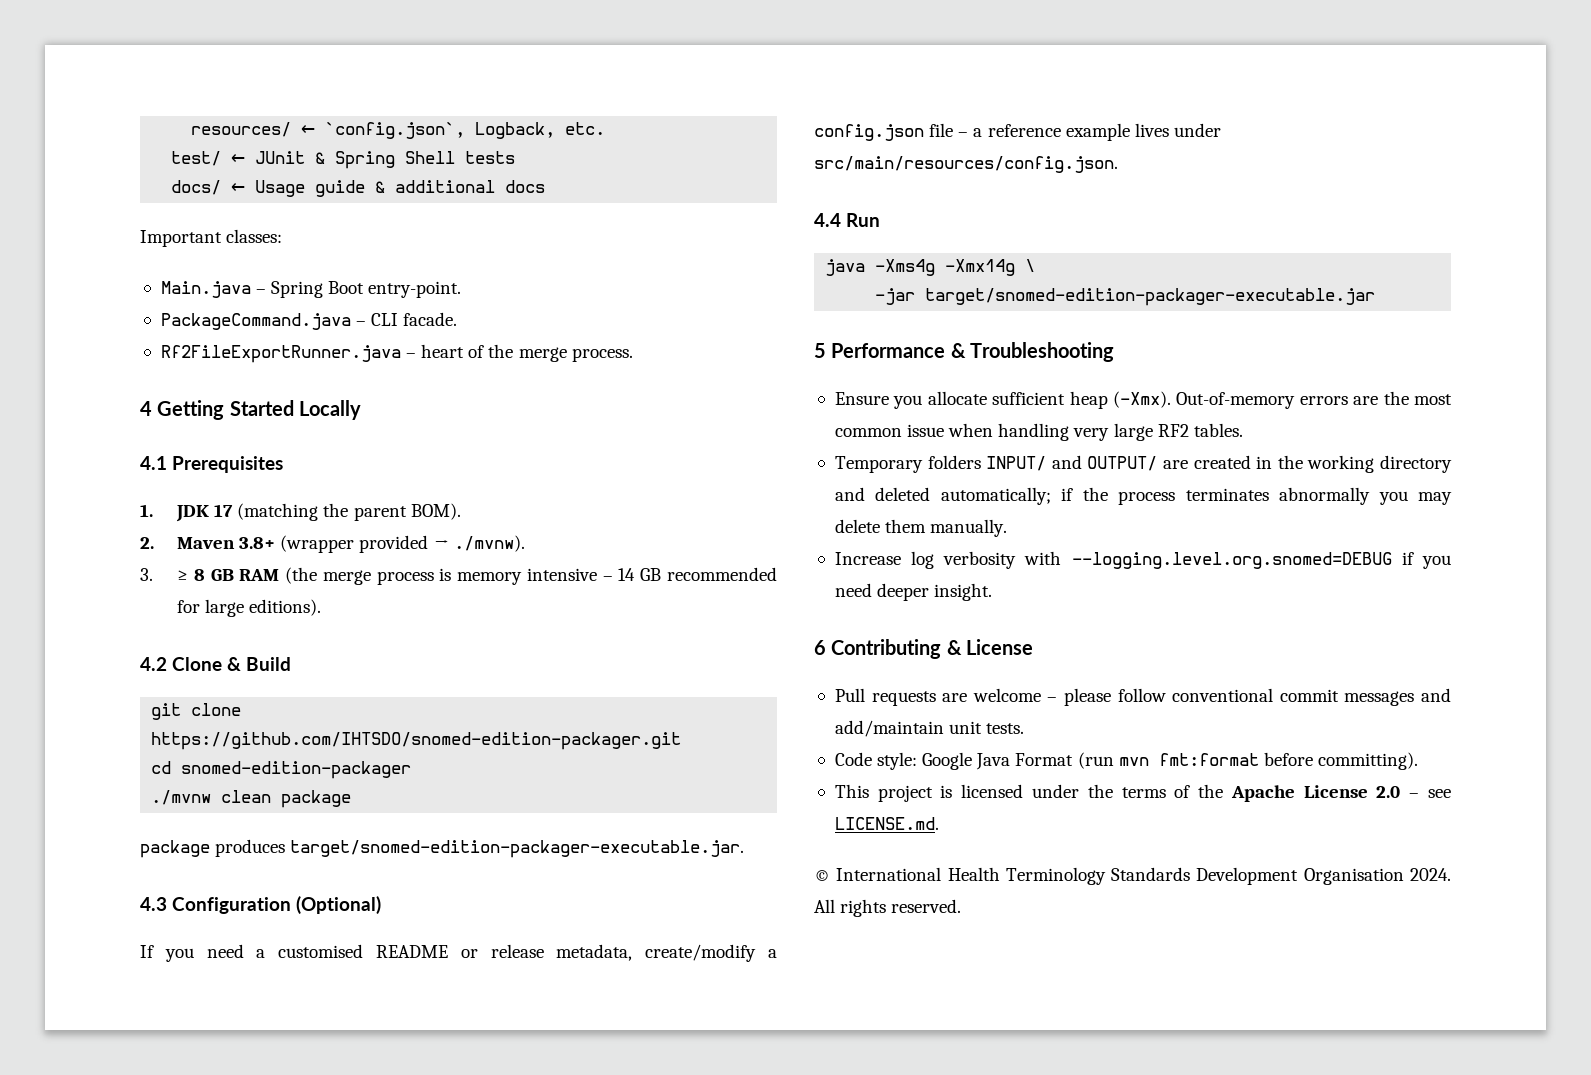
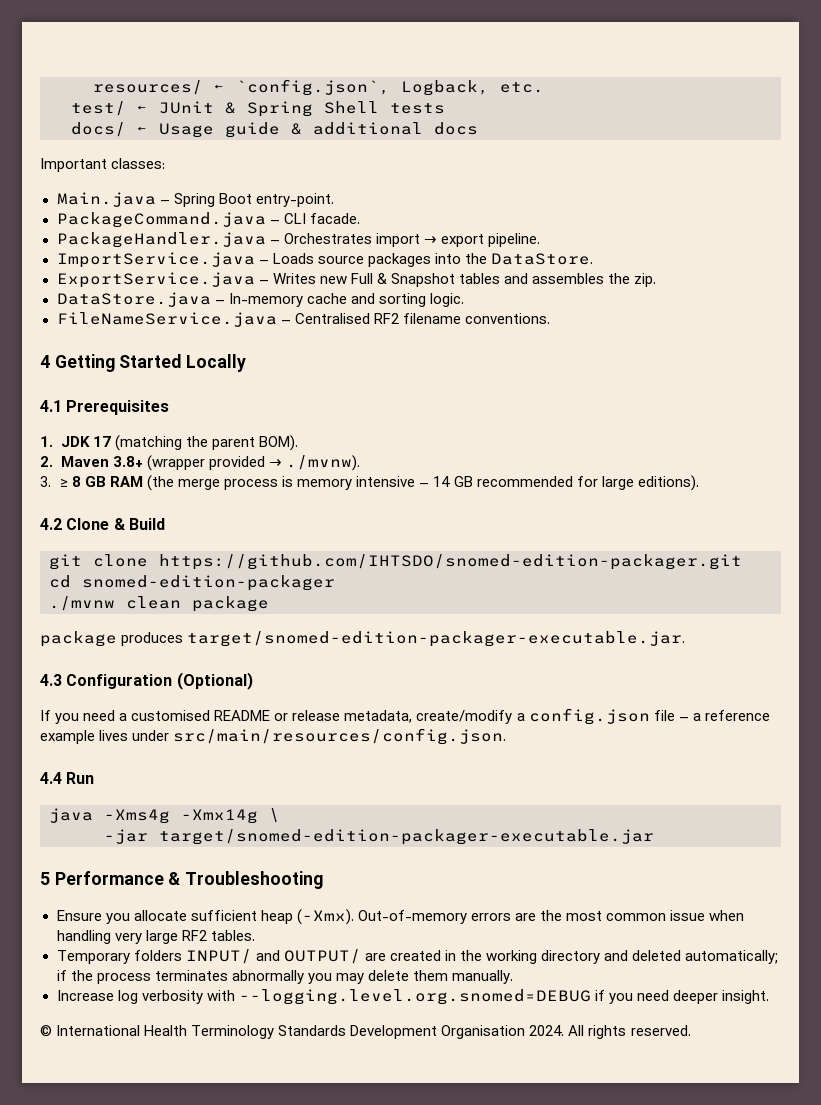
[160,344,633,363] Rf2FileExportRunner.java – heart of the merge process. -> [56,232,540,248] [56,252,593,268] [56,272,657,288] [56,292,464,307] [56,312,550,327] PackageHandler.java – Orchestrates import → export pipeline. // ImportService.java – Loads source packages into the DataStore. // ExportService.java – Writes new Full & Snapshot tables and assembles the zip. // DataStore.java – In-memory cache and sorting logic. // FileNameService.java – Centralised RF2 filename conventions.
[814,639,1034,659] [834,688,1451,706] [834,720,1025,737] [834,752,1418,770] [834,784,1451,802] [834,817,939,830] // 6 Contributing & License // Pull requests are welcome – please follow conventional commit messages and add/maintain unit tests. // Code style: Google Java Format (run mvn fmt:format before committing). // This project is licensed under the terms of the Apache License 2.0 – see LICENSE.md. -> (769, 997) none

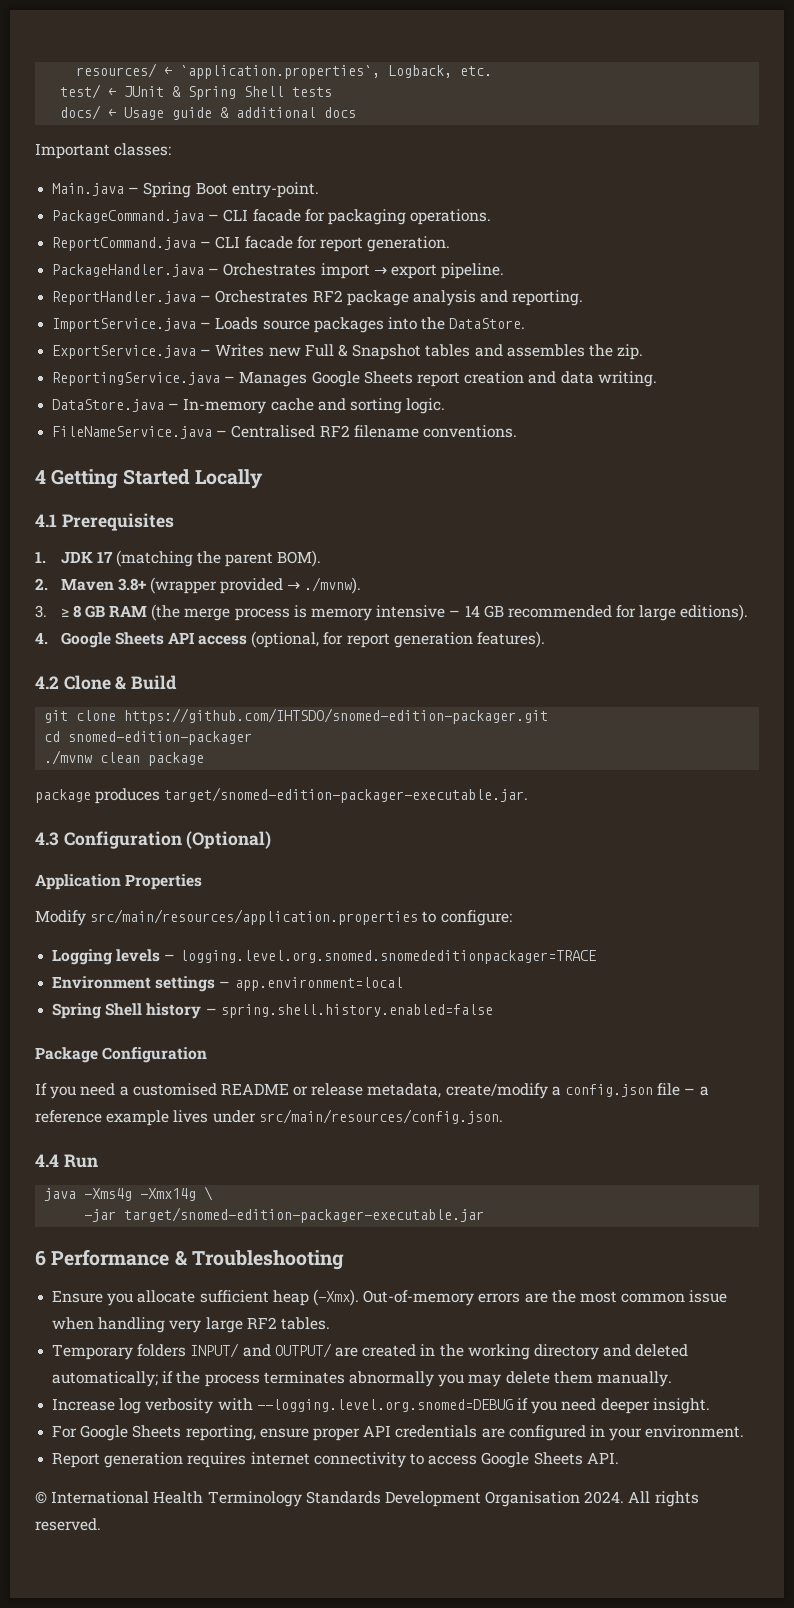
[236,79,390,96] `config.json`, -> [180,65,381,79] `application.properties`,
[309,213,360,224] facade. -> [252,209,492,225] [52,236,451,252] facade for packaging operations. // ReportCommand.java – CLI facade for report generation.
(540, 240) none -> [52,290,584,306] // ReportHandler.java – Orchestrates RF2 package analysis and reporting.
(657, 280) none -> [52,371,657,387] // ReportingService.java – Manages Google Sheets report creation and data writing.
(699, 483) none -> [35,631,545,648] // 4. Google Sheets API access (optional, for report generation features).
(253, 681) none -> [35,874,203,890] [35,909,512,926] [52,949,596,965] [52,976,403,992] [52,1003,493,1019] [35,1047,208,1063] // Application Properties // Modify src/main/resources/application.properties to configure: // Logging levels – logging.level.org.snomed.snomededitionpackager=TRACE // Environment settings – app.environment=local // Spring Shell history – spring.shell.history.enabled=false // Package Configuration
[40,872,50,885] 5 -> [35,1250,46,1266] 6
(769, 997) none -> [52,1425,745,1441] [52,1452,619,1468] // For Google Sheets reporting, ensure proper API credentials are configured in your environment. // Report generation requires internet connectivity to access Google Sheets API.

